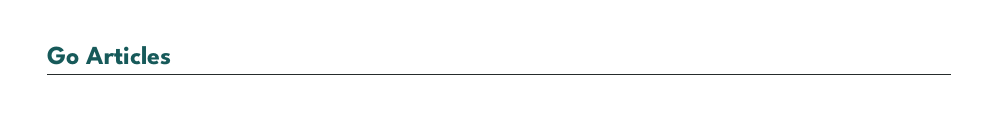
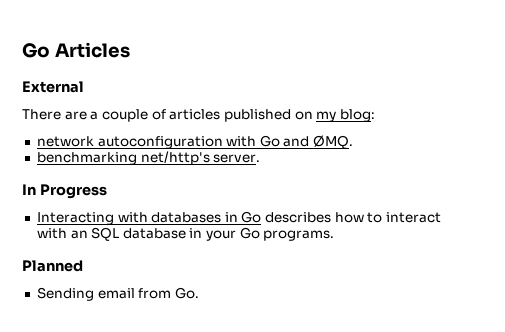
(172, 55) none -> [22,81,84,93] [22,109,375,122] [36,135,354,149] [36,151,261,165] [22,184,107,199] [36,211,442,225] [36,227,335,241] [22,260,83,272] [36,287,199,301] // External // There are a couple of articles published on my blog: // network autoconfiguration with Go and ØMQ. // benchmarking net/http's server. // In Progress // Interacting with databases in Go describes how to interact with an SQL database in your Go programs. // Planned // Sending email from Go.

